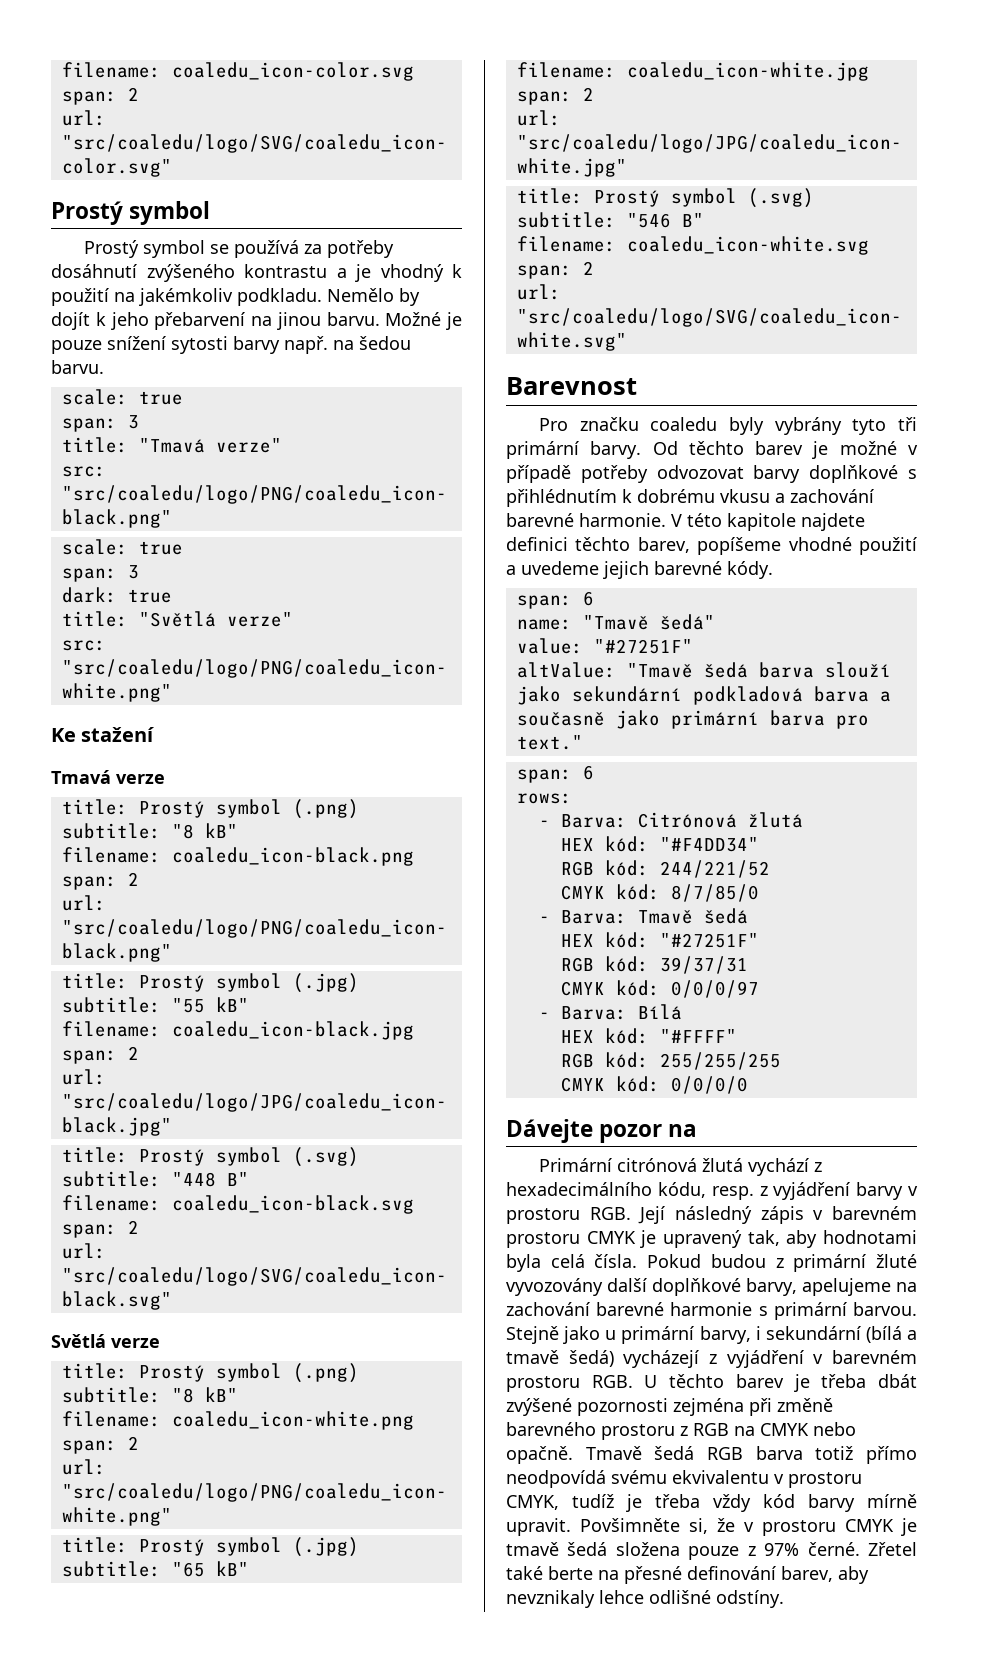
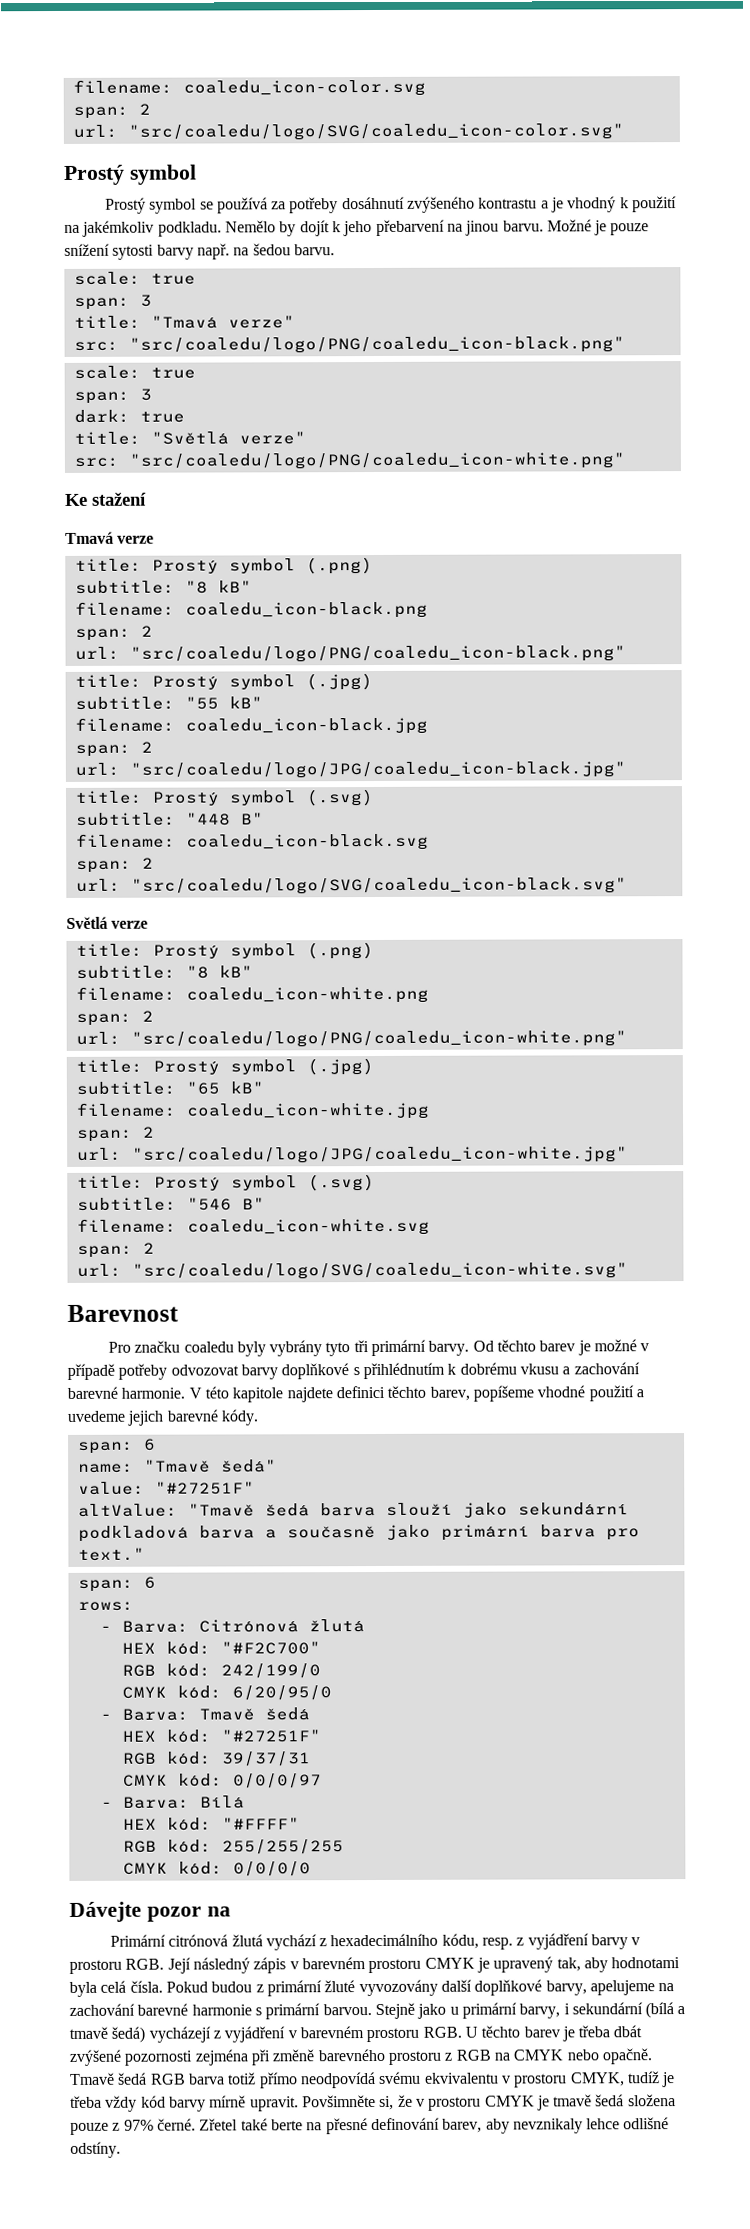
[659,837,759,852] [560,860,770,878] [560,884,759,902] "#F4DD34" // RGB kód: 244/221/52 // CMYK kód: 8/7/85/0 -> [220,1641,321,1655] [121,1663,321,1679] [121,1685,332,1701] "#F2C700" // RGB kód: 242/199/0 // CMYK kód: 6/20/95/0

